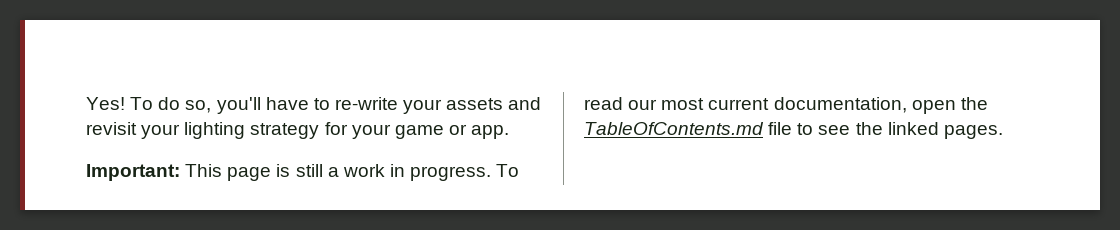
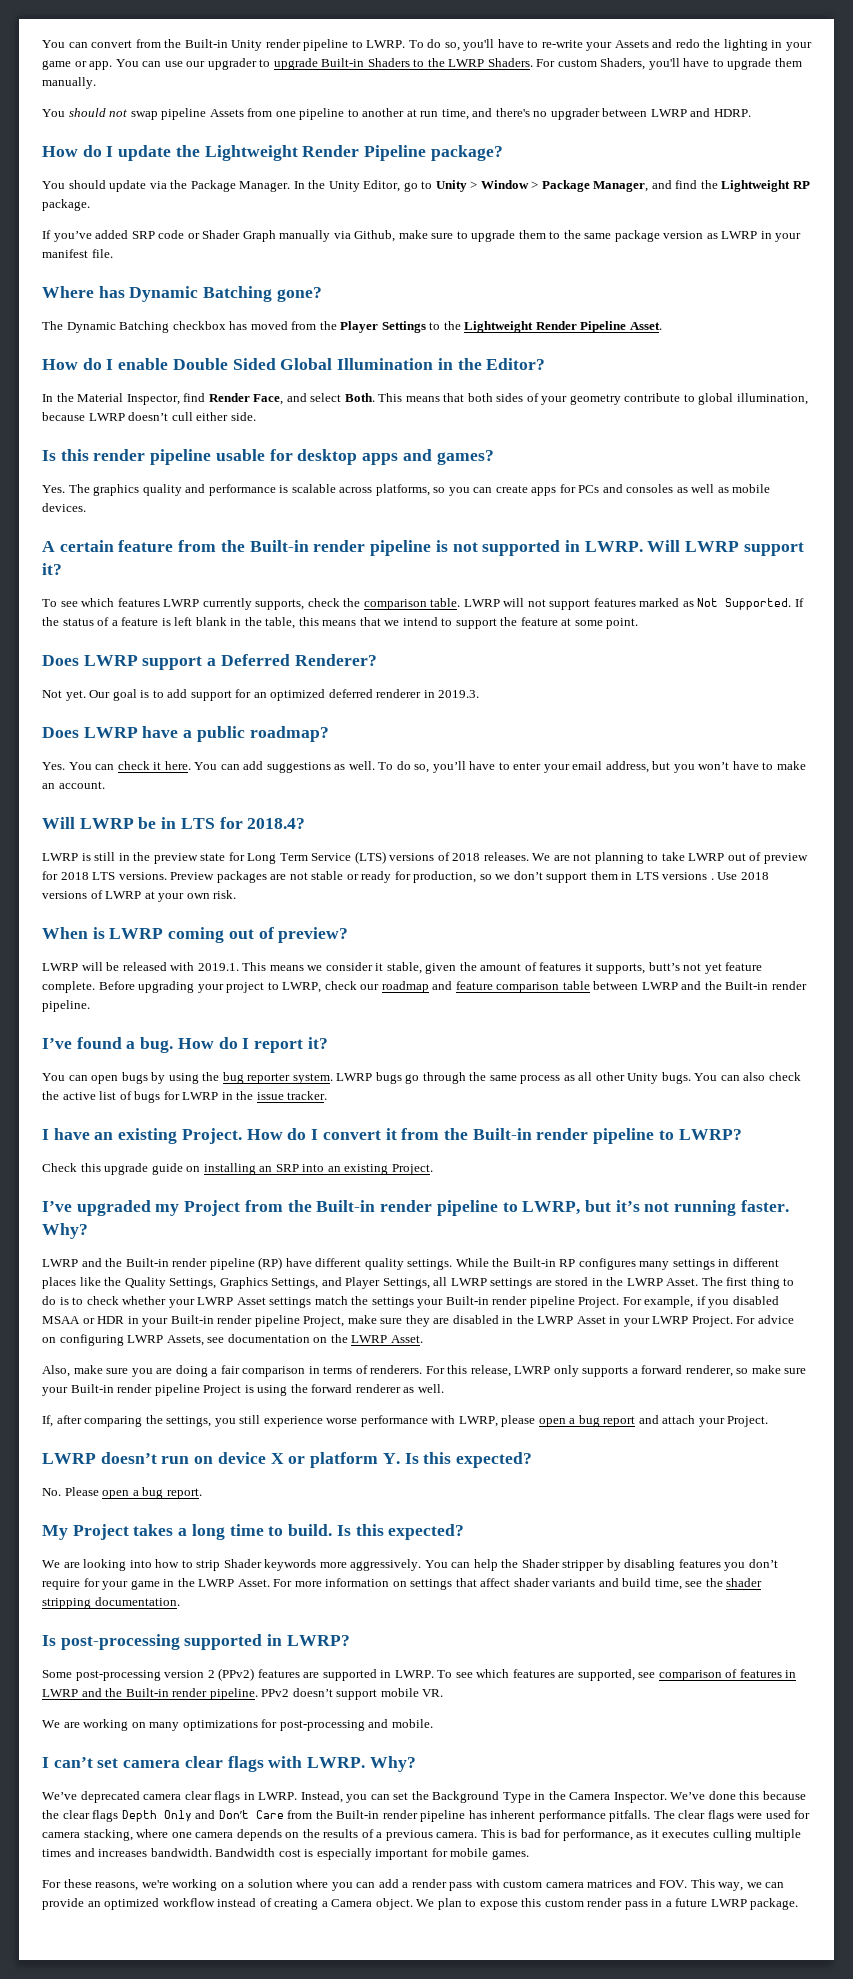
[86,97,125,110] Yes! -> [42,39,406,51] You can convert from the Built-in Unity render pipeline to LWRP.
[446,97,542,110] [86,122,510,139] [86,164,520,181] [584,97,988,114] [584,122,1003,139] assets and revisit your lighting strategy for your game or app. // Important: This page is still a work in progress. To read our most current documentation, open the TableOfContents.md file to see the linked pages. -> [614,39,812,51] [42,58,802,70] [42,77,96,89] [42,108,751,120] [42,145,503,161] [42,180,810,192] [42,199,90,211] [42,230,802,242] [42,249,113,258] [42,286,322,302] [42,321,662,333] [42,358,546,370] [42,393,808,405] [42,412,256,421] [42,449,494,465] [42,484,771,496] [42,503,86,512] [42,540,804,556] [42,563,62,575] [42,598,804,610] [42,617,639,629] [42,654,377,670] [42,689,480,701] [42,726,329,742] [42,761,806,773] [42,781,105,789] [42,817,306,829] [42,851,808,864] [42,871,769,883] [42,890,237,902] [42,927,349,943] [42,962,763,974] [42,981,807,993] [42,1000,90,1012] [42,1037,328,1053] [42,1072,801,1084] [42,1091,328,1103] [42,1128,742,1144] [42,1163,433,1175] [42,1200,789,1216] [42,1223,88,1239] [42,1257,779,1270] [42,1277,795,1289] [42,1296,779,1308] [42,1315,794,1327] [42,1334,423,1346] [42,1365,807,1377] [42,1384,444,1396] [42,1415,769,1427] [42,1452,532,1468] [42,1487,202,1499] [42,1524,465,1540] [42,1559,778,1571] [42,1578,763,1590] [42,1597,180,1609] [42,1634,350,1650] [42,1668,797,1681] [42,1688,444,1700] [42,1719,433,1731] [42,1756,416,1772] [42,1791,806,1803] [42,1810,811,1822] [42,1829,802,1841] [42,1848,529,1860] [42,1879,785,1891] [42,1898,799,1910] Assets and redo the lighting in your game or app. You can use our upgrader to upgrade Built-in Shaders to the LWRP Shaders. For custom Shaders, you'll have to upgrade them manually. // You should not swap pipeline Assets from one pipeline to another at run time, and there's no upgrader between LWRP and HDRP. // How do I update the Lightweight Render Pipeline package? // You should update via the Package Manager. In the Unity Editor, go to Unity > Window > Package Manager, and find the Lightweight RP package. // If you’ve added SRP code or Shader Graph manually via Github, make sure to upgrade them to the same package version as LWRP in your manifest file. // Where has Dynamic Batching gone? // The Dynamic Batching checkbox has moved from the Player Settings to the Lightweight Render Pipeline Asset. // How do I enable Double Sided Global Illumination in the Editor? // In the Material Inspector, find Render Face, and select Both. This means that both sides of your geometry contribute to global illumination, because LWRP doesn’t cull either side. // Is this render pipeline usable for desktop apps and games? // Yes. The graphics quality and performance is scalable across platforms, so you can create apps for PCs and consoles as well as mobile devices. // A certain feature from the Built-in render pipeline is not supported in LWRP. Will LWRP support it? // To see which features LWRP currently supports, check the comparison table. LWRP will not support features marked as Not Supported. If the status of a feature is left blank in the table, this means that we intend to support the feature at some point. // Does LWRP support a Deferred Renderer? // Not yet. Our goal is to add support for an optimized deferred renderer in 2019.3. // Does LWRP have a public roadmap? // Yes. You can check it here. You can add suggestions as well. To do so, you’ll have to enter your email address, but you won’t have to make an account. // Will LWRP be in LTS for 2018.4? // LWRP is still in the preview state for Long Term Service (LTS) versions of 2018 releases. We are not planning to take LWRP out of preview for 2018 LTS versions. Preview packages are not stable or ready for production, so we don’t support them in LTS versions . Use 2018 versions of LWRP at your own risk. // When is LWRP coming out of preview? // LWRP will be released with 2019.1. This means we consider it stable, given the amount of features it supports, butt’s not yet feature complete. Before upgrading your project to LWRP, check our roadmap and feature comparison table between LWRP and the Built-in render pipeline. // I’ve found a bug. How do I report it? // You can open bugs by using the bug reporter system. LWRP bugs go through the same process as all other Unity bugs. You can also check the active list of bugs for LWRP in the issue tracker. // I have an existing Project. How do I convert it from the Built-in render pipeline to LWRP? // Check this upgrade guide on installing an SRP into an existing Project. // I’ve upgraded my Project from the Built-in render pipeline to LWRP, but it’s not running faster. Why? // LWRP and the Built-in render pipeline (RP) have different quality settings. While the Built-in RP configures many settings in different places like the Quality Settings, Graphics Settings, and Player Settings, all LWRP settings are stored in the LWRP Asset. The first thing to do is to check whether your LWRP Asset settings match the settings your Built-in render pipeline Project. For example, if you disabled MSAA or HDR in your Built-in render pipeline Project, make sure they are disabled in the LWRP Asset in your LWRP Project. For advice on configuring LWRP Assets, see documentation on the LWRP Asset. // Also, make sure you are doing a fair comparison in terms of renderers. For this release, LWRP only supports a forward renderer, so make sure your Built-in render pipeline Project is using the forward renderer as well. // If, after comparing the settings, you still experience worse performance with LWRP, please open a bug report and attach your Project. // LWRP doesn’t run on device X or platform Y. Is this expected? // No. Please open a bug report. // My Project takes a long time to build. Is this expected? // We are looking into how to strip Shader keywords more aggressively. You can help the Shader stripper by disabling features you don’t require for your game in the LWRP Asset. For more information on settings that affect shader variants and build time, see the shader stripping documentation. // Is post-processing supported in LWRP? // Some post-processing version 2 (PPv2) features are supported in LWRP. To see which features are supported, see comparison of features in LWRP and the Built-in render pipeline. PPv2 doesn’t support mobile VR. // We are working on many optimizations for post-processing and mobile. // I can’t set camera clear flags with LWRP. Why? // We’ve deprecated camera clear flags in LWRP. Instead, you can set the Background Type in the Camera Inspector. We’ve done this because the clear flags Depth Only and Don’t Care from the Built-in render pipeline has inherent performance pitfalls. The clear flags were used for camera stacking, where one camera depends on the results of a previous camera. This is bad for performance, as it executes culling multiple times and increases bandwidth. Bandwidth cost is especially important for mobile games. // For these reasons, we're working on a solution where you can add a render pass with custom camera matrices and FOV. This way, we can provide an optimized workflow instead of creating a Camera object. We plan to expose this custom render pass in a future LWRP package.

